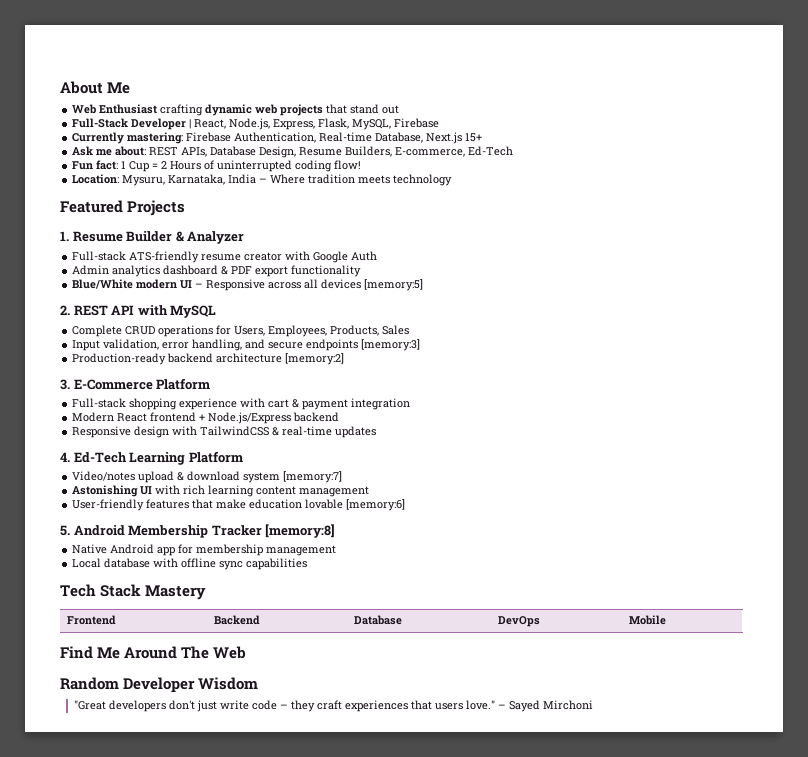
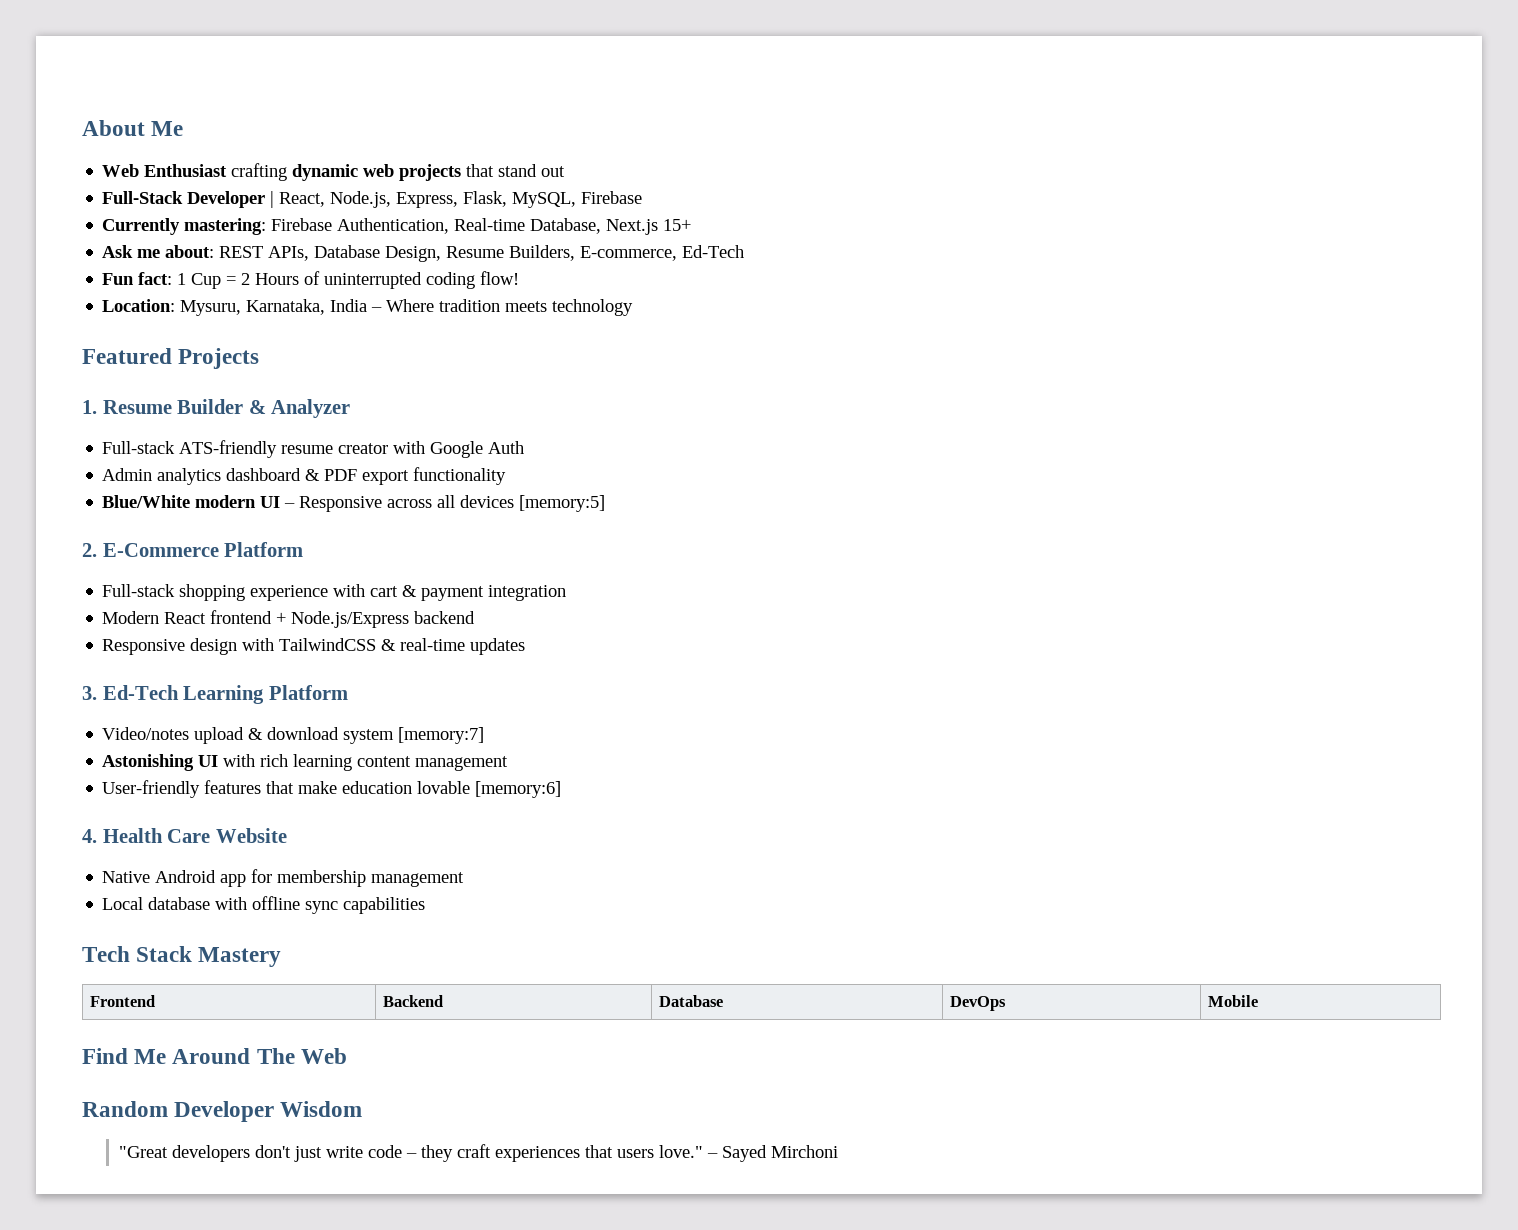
[73,305,217,318] [72,325,410,337] [72,339,421,351] [72,353,345,365] [60,379,70,390] REST API with MySQL // Complete CRUD operations for Users, Employees, Products, Sales // Input validation, error handling, and secure endpoints [memory:3] // Production-ready backend architecture [memory:2] // 3. -> (97, 550) none
[60,452,70,462] 4. -> [82,686,97,700] 3.
[60,524,336,538] 5. Android Membership Tracker [memory:8] -> [82,828,287,843] 4. Health Care Website

